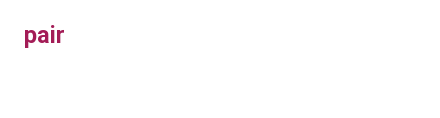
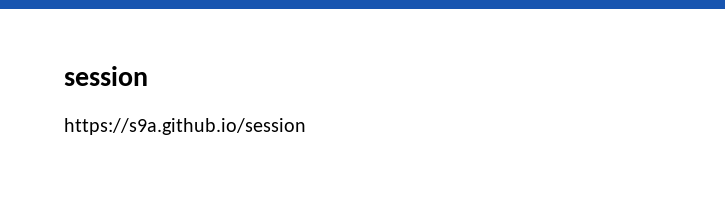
[24,25,65,48] pair -> [64,66,148,86] [64,118,306,135] session // https://s9a.github.io/session

